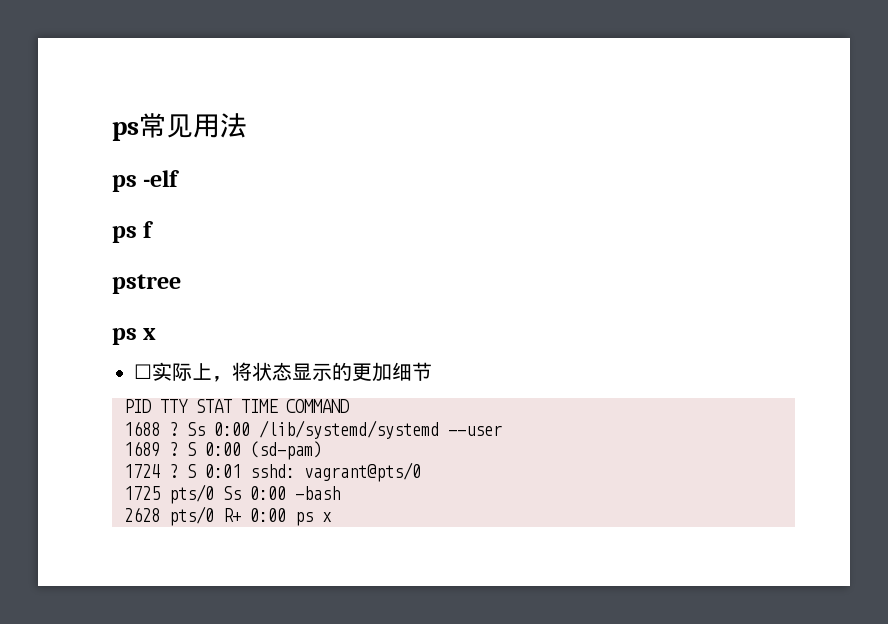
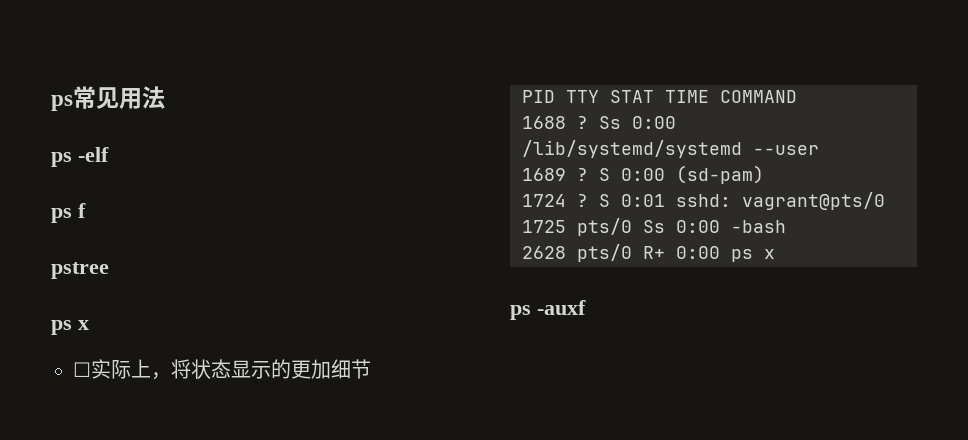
(332, 517) none -> [510,300,586,320] // ps -auxf

